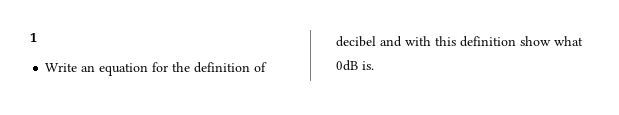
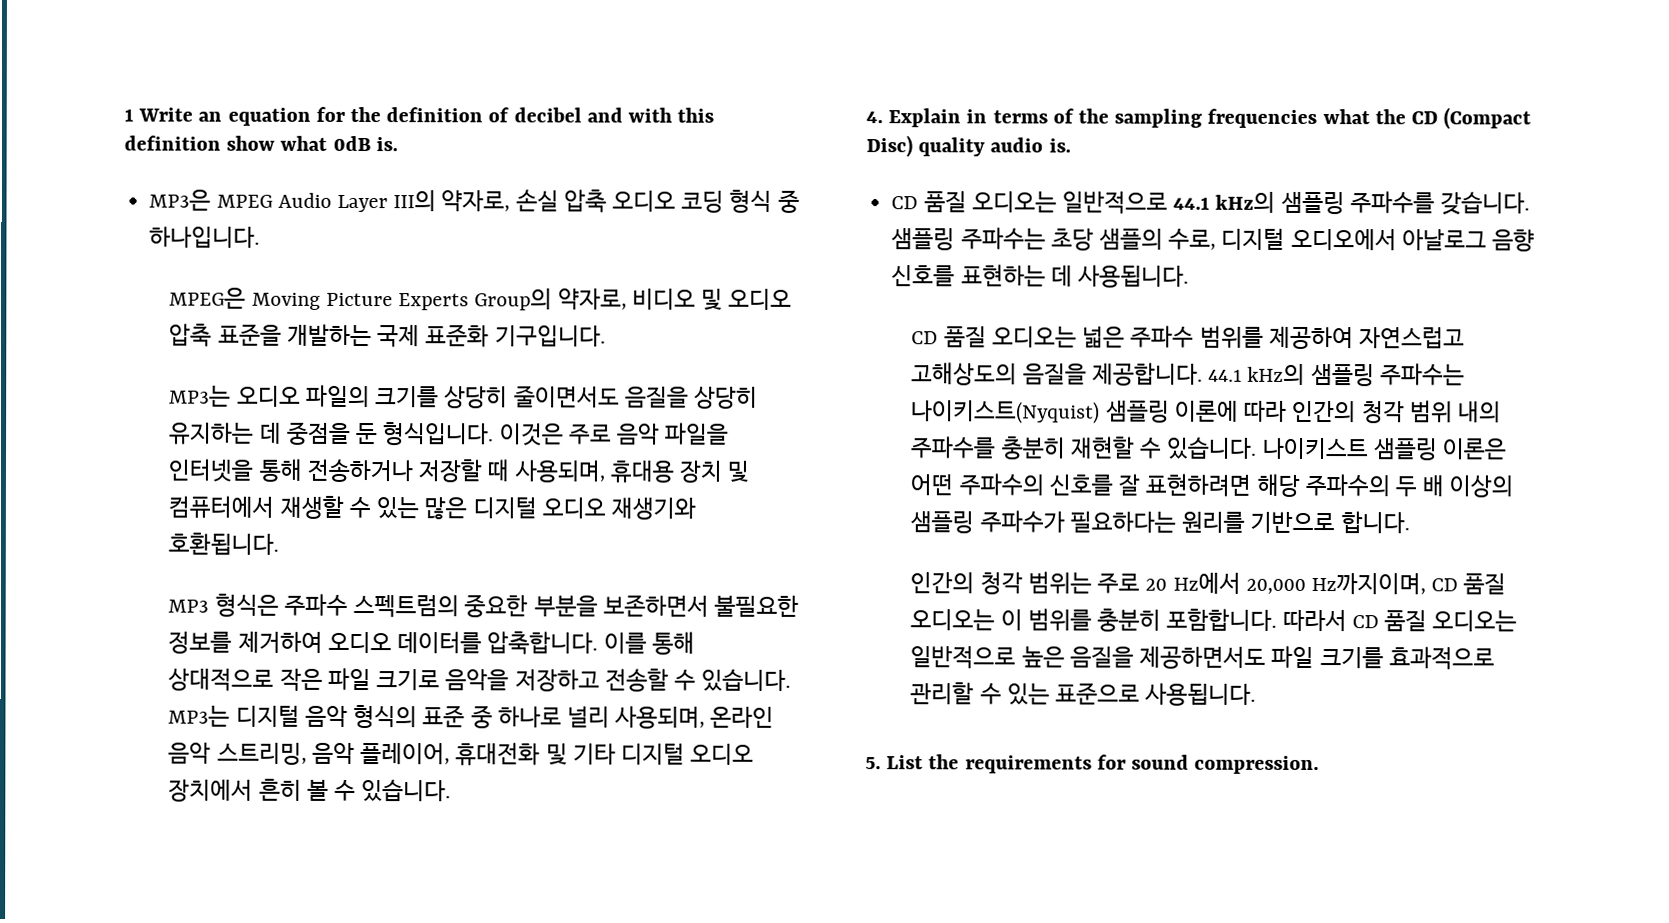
(37, 37) // -> (134, 115) none
(375, 65) none -> [149,189,800,213] [149,226,261,248] [169,287,793,311] [169,323,606,348] [169,384,758,409] [169,421,730,446] [168,458,751,483] [168,495,696,520] [168,532,280,555] [168,593,799,618] [168,630,695,655] [168,667,792,692] [168,704,775,729] [168,742,755,766] [168,778,452,802] [866,107,1532,130] [866,135,1071,158] [891,190,1530,215] [891,227,1535,252] [891,264,1189,288] [911,325,1465,350] [911,362,1465,387] [911,400,1501,424] [911,436,1507,461] [910,473,1514,498] [910,510,1410,534] [910,571,1507,595] [910,608,1518,632] [910,645,1495,670] [910,682,1257,706] [865,754,1320,775] // MP3은 MPEG Audio Layer III의 약자로, 손실 압축 오디오 코딩 형식 중 하나입니다. // MPEG은 Moving Picture Experts Group의 약자로, 비디오 및 오디오 압축 표준을 개발하는 국제 표준화 기구입니다. // MP3는 오디오 파일의 크기를 상당히 줄이면서도 음질을 상당히 유지하는 데 중점을 둔 형식입니다. 이것은 주로 음악 파일을 인터넷을 통해 전송하거나 저장할 때 사용되며, 휴대용 장치 및 컴퓨터에서 재생할 수 있는 많은 디지털 오디오 재생기와 호환됩니다. // MP3 형식은 주파수 스펙트럼의 중요한 부분을 보존하면서 불필요한 정보를 제거하여 오디오 데이터를 압축합니다. 이를 통해 상대적으로 작은 파일 크기로 음악을 저장하고 전송할 수 있습니다. MP3는 디지털 음악 형식의 표준 중 하나로 널리 사용되며, 온라인 음악 스트리밍, 음악 플레이어, 휴대전화 및 기타 디지털 오디오 장치에서 흔히 볼 수 있습니다. // 4. Explain in terms of the sampling frequencies what the CD (Compact Disc) quality audio is. // CD 품질 오디오는 일반적으로 44.1 kHz의 샘플링 주파수를 갖습니다. 샘플링 주파수는 초당 샘플의 수로, 디지털 오디오에서 아날로그 음향 신호를 표현하는 데 사용됩니다. // CD 품질 오디오는 넓은 주파수 범위를 제공하여 자연스럽고 고해상도의 음질을 제공합니다. 44.1 kHz의 샘플링 주파수는 나이키스트(Nyquist) 샘플링 이론에 따라 인간의 청각 범위 내의 주파수를 충분히 재현할 수 있습니다. 나이키스트 샘플링 이론은 어떤 주파수의 신호를 잘 표현하려면 해당 주파수의 두 배 이상의 샘플링 주파수가 필요하다는 원리를 기반으로 합니다. // 인간의 청각 범위는 주로 20 Hz에서 20,000 Hz까지이며, CD 품질 오디오는 이 범위를 충분히 포함합니다. 따라서 CD 품질 오디오는 일반적으로 높은 음질을 제공하면서도 파일 크기를 효과적으로 관리할 수 있는 표준으로 사용됩니다. // 5. List the requirements for sound compression.

